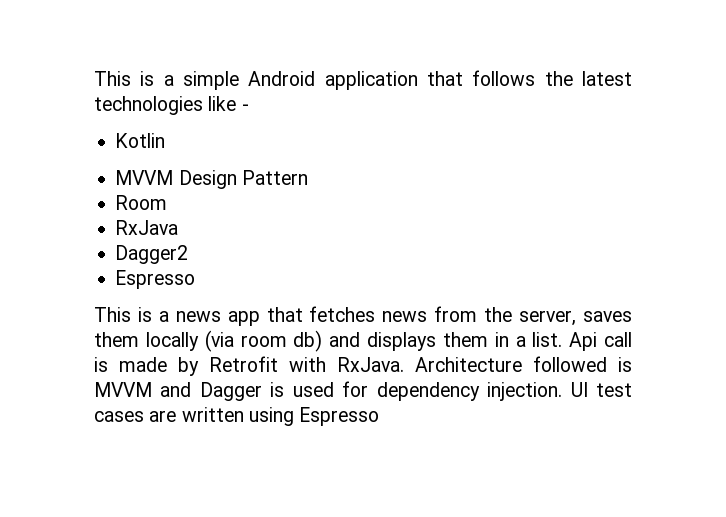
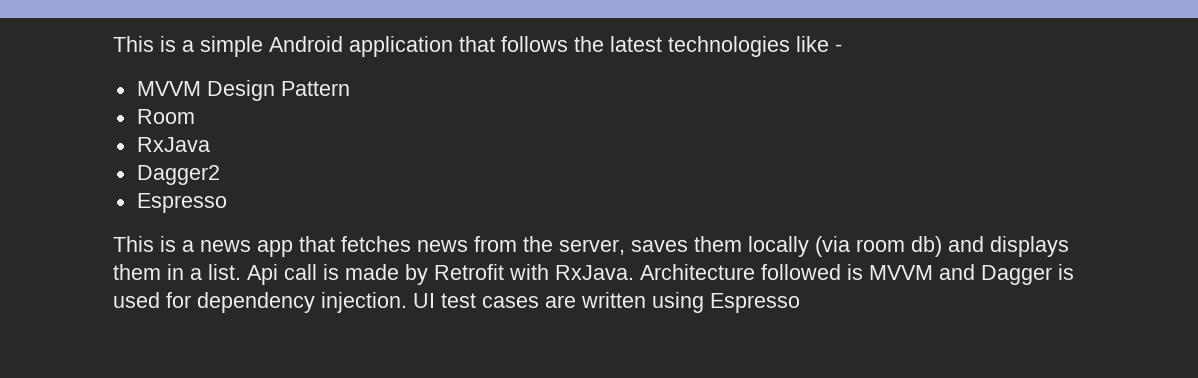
[115,133,166,148] // Kotlin -> (842, 48) none

